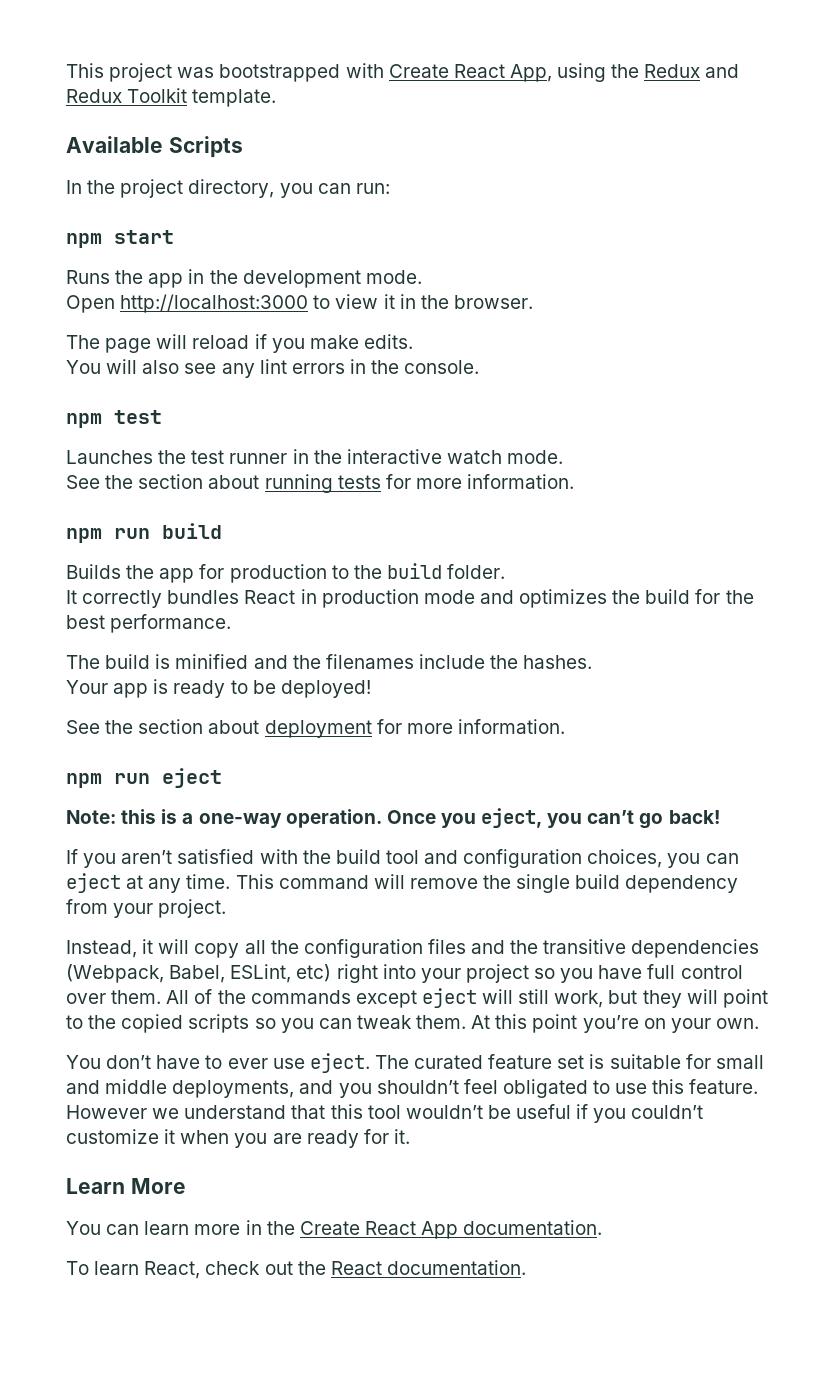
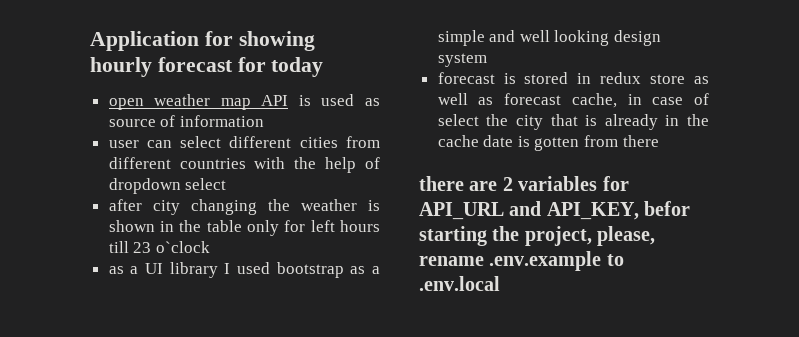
[66,63,740,82] [66,88,277,107] [66,136,243,158] [66,179,390,198] [66,230,174,248] [66,269,422,288] [66,294,533,313] [66,334,413,353] [66,359,480,378] [66,410,162,428] [66,449,564,464] [66,474,575,493] [66,523,222,543] [66,563,506,583] [66,589,754,608] [66,614,232,633] [66,654,593,669] [66,679,371,698] [66,719,565,738] [66,768,222,788] [66,808,720,829] [66,849,739,868] [66,873,739,893] [66,899,227,918] [66,939,760,958] [66,964,743,983] [66,988,768,1008] [66,1014,759,1033] [66,1053,764,1073] [66,1079,759,1098] [66,1104,704,1123] [66,1129,410,1148] [66,1178,186,1194] [66,1220,603,1239] [66,1260,526,1279] This project was bootstrapped with Create React App, using the Redux and Redux Toolkit template. // Available Scripts // In the project directory, you can run: // npm start // Runs the app in the development mode. // Open http://localhost:3000 to view it in the browser. // The page will reload if you make edits. // You will also see any lint errors in the console. // npm test // Launches the test runner in the interactive watch mode. // See the section about running tests for more information. // npm run build // Builds the app for production to the build folder. // It correctly bundles React in production mode and optimizes the build for the best performance. // The build is minified and the filenames include the hashes. // Your app is ready to be deployed! // See the section about deployment for more information. // npm run eject // Note: this is a one-way operation. Once you eject, you can’t go back! // If you aren’t satisfied with the build tool and configuration choices, you can eject at any time. This command will remove the single build dependency from your project. // Instead, it will copy all the configuration files and the transitive dependencies (Webpack, Babel, ESLint, etc) right into your project so you have full control over them. All of the commands except eject will still work, but they will point to the copied scripts so you can tweak them. At this point you’re on your own. // You don’t have to ever use eject. The curated feature set is suitable for small and middle deployments, and you shouldn’t feel obligated to use this feature. However we understand that this tool wouldn’t be useful if you couldn’t customize it when you are ready for it. // Learn More // You can learn more in the Create React App documentation. // To learn React, check out the React documentation. -> [90,31,315,51] [90,57,324,77] [108,94,381,110] [108,115,264,127] [108,136,380,148] [108,157,381,173] [108,178,227,194] [108,199,380,215] [108,220,380,236] [108,241,210,253] [108,262,380,278] [437,30,662,46] [437,53,487,67] [437,72,709,84] [437,93,709,108] [437,114,709,130] [437,135,659,151] [419,176,629,191] [419,201,691,220] [419,226,656,246] [419,251,624,271] [419,276,500,291] Application for showing hourly forecast for today // open weather map API is used as source of information // user can select different cities from different countries with the help of dropdown select // after city changing the weather is shown in the table only for left hours till 23 o`clock // as a UI library I used bootstrap as a simple and well looking design system // forecast is stored in redux store as well as forecast cache, in case of select the city that is already in the cache date is gotten from there // there are 2 variables for API_URL and API_KEY, befor starting the project, please, rename .env.example to .env.local

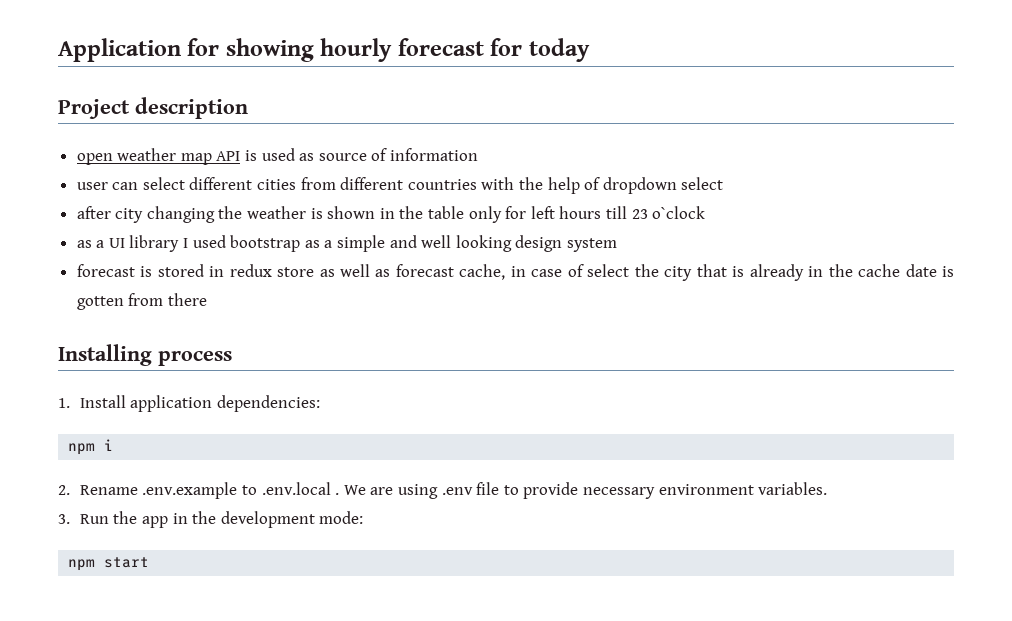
(324, 67) none -> [58,97,248,119] // Project description
[419,176,629,191] [419,201,691,220] [419,226,656,246] [419,251,624,271] [419,276,500,291] there are 2 variables for API_URL and API_KEY, befor starting the project, please, rename .env.example to .env.local -> [58,344,232,366] [58,395,321,412] [68,439,114,455] [58,482,828,499] [58,511,364,528] [68,557,150,571] Installing process // 1. Install application dependencies: // npm i // 2. Rename .env.example to .env.local . We are using .env file to provide necessary environment variables. // 3. Run the app in the development mode: // npm start

